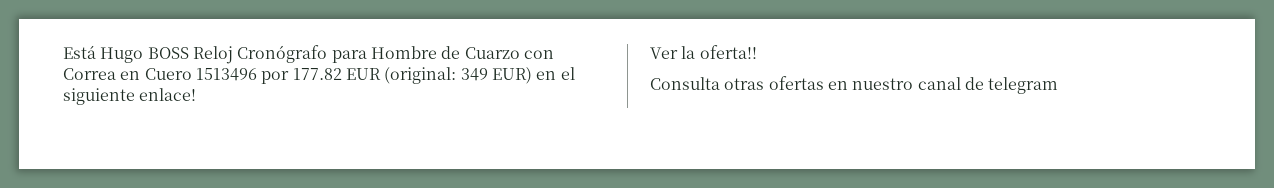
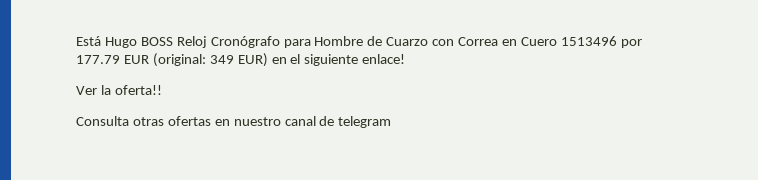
[292,68,342,80] 177.82 -> [76,55,120,64] 177.79

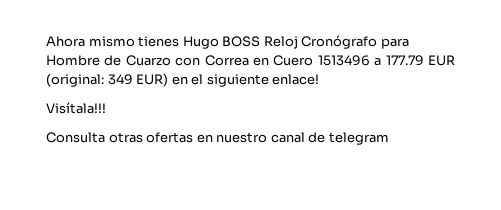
[76,36,101,46] Está -> [46,36,180,47] Ahora mismo tienes
[620,39,642,48] por -> [374,57,382,66] a
[76,85,162,95] Ver la oferta!! -> [46,102,106,114] Visítala!!!

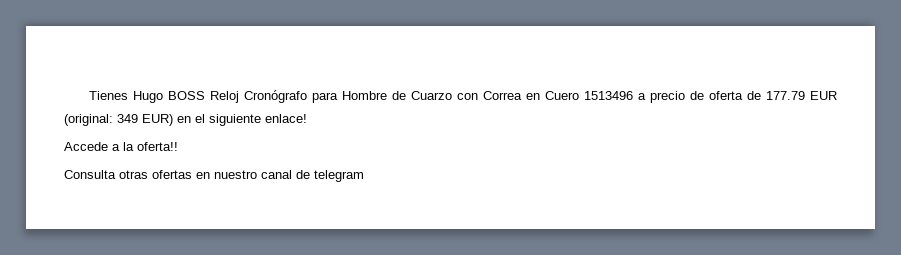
[46,36,180,47] Ahora mismo tienes -> [88,91,128,100] Tienes
(382, 61) none -> [649,91,761,103] precio de oferta de
[46,102,106,114] Visítala!!! -> [64,142,178,151] Accede a la oferta!!

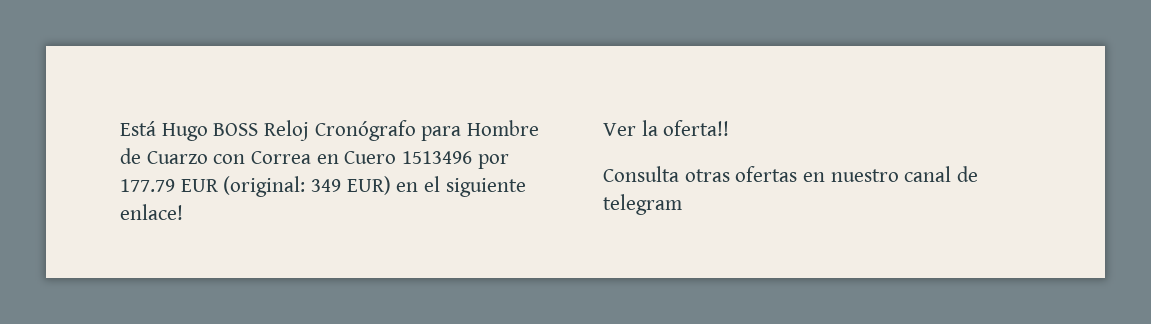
[88,91,128,100] Tienes -> [120,121,156,136] Está
[637,91,761,103] a precio de oferta de -> [477,154,509,169] por
[64,142,120,151] Accede a -> [603,123,636,136] Ver

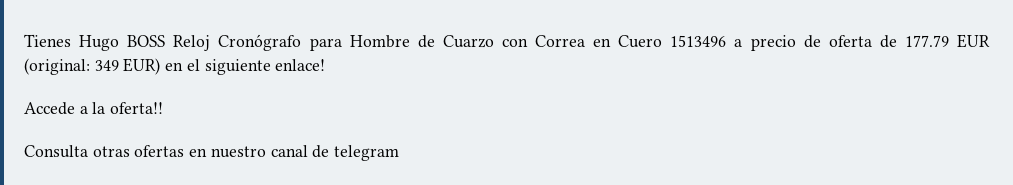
[120,121,156,136] Está -> [24,34,71,47] Tienes
[477,154,509,169] por -> [734,35,897,51] a precio de oferta de
[603,123,636,136] Ver -> [24,102,88,115] Accede a

